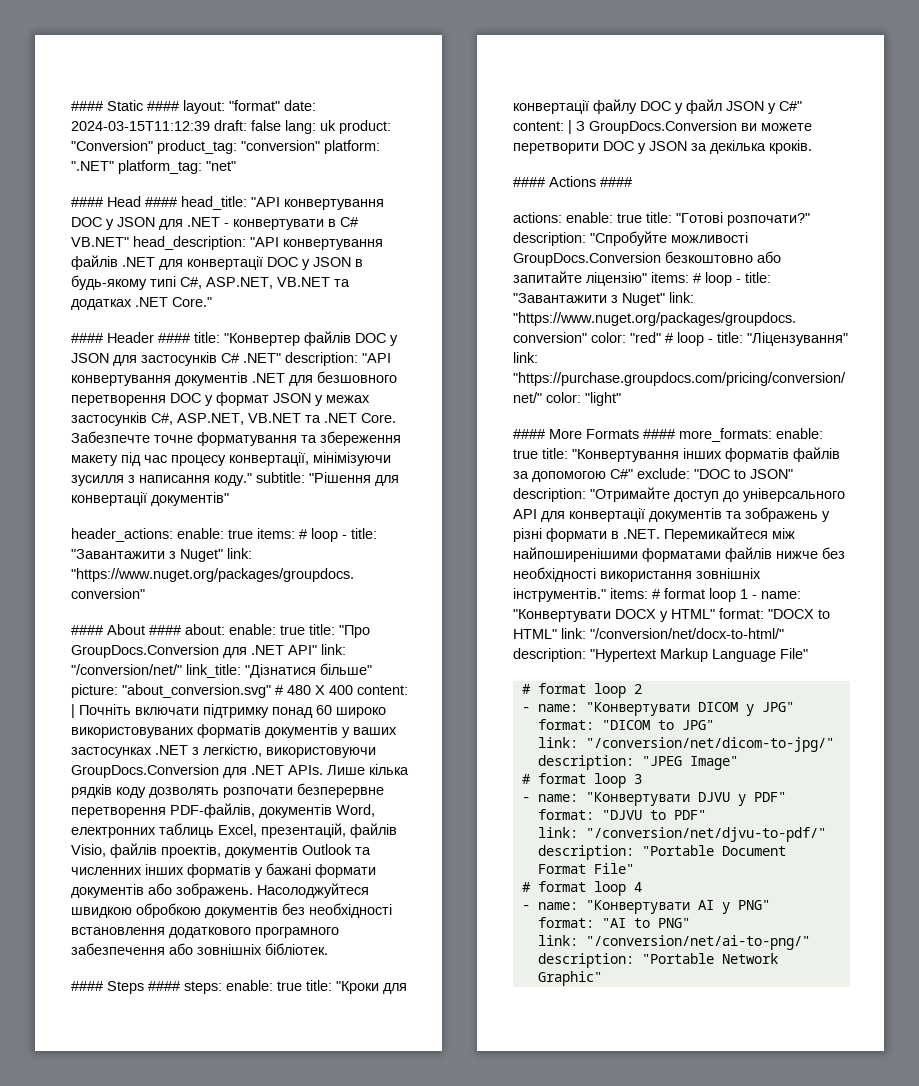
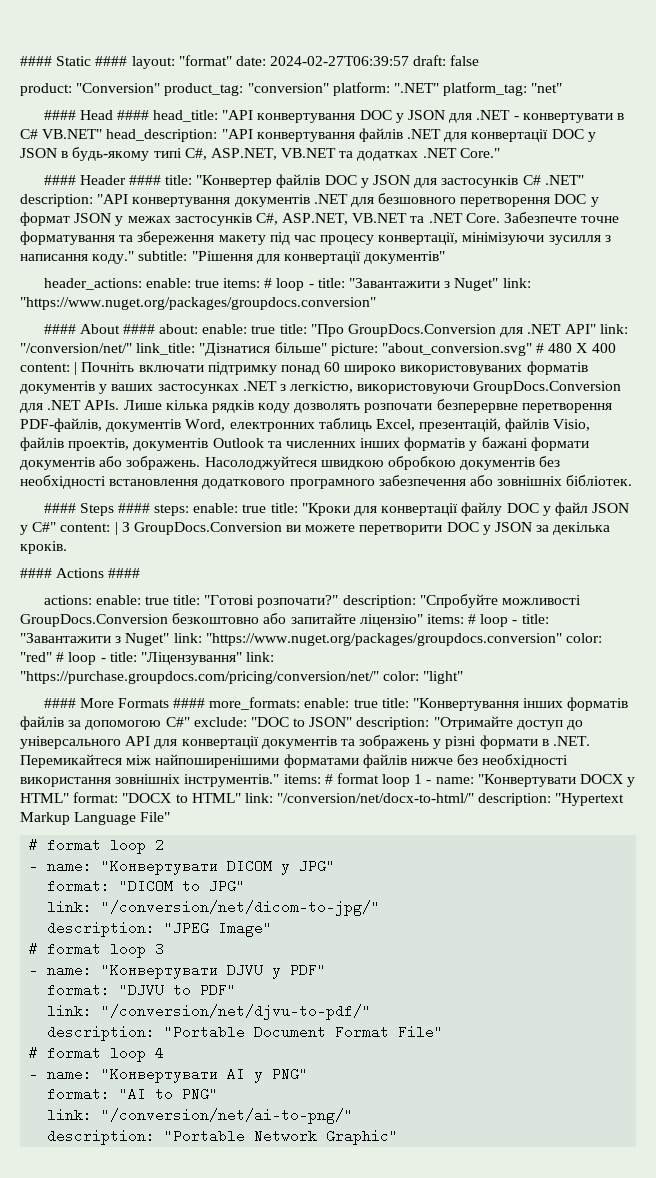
[71,121,210,131] 2024-03-15T11:12:39 -> [270,56,410,66] 2024-02-27T06:39:57
[285,120,336,134] lang: uk -> (480, 60) //

